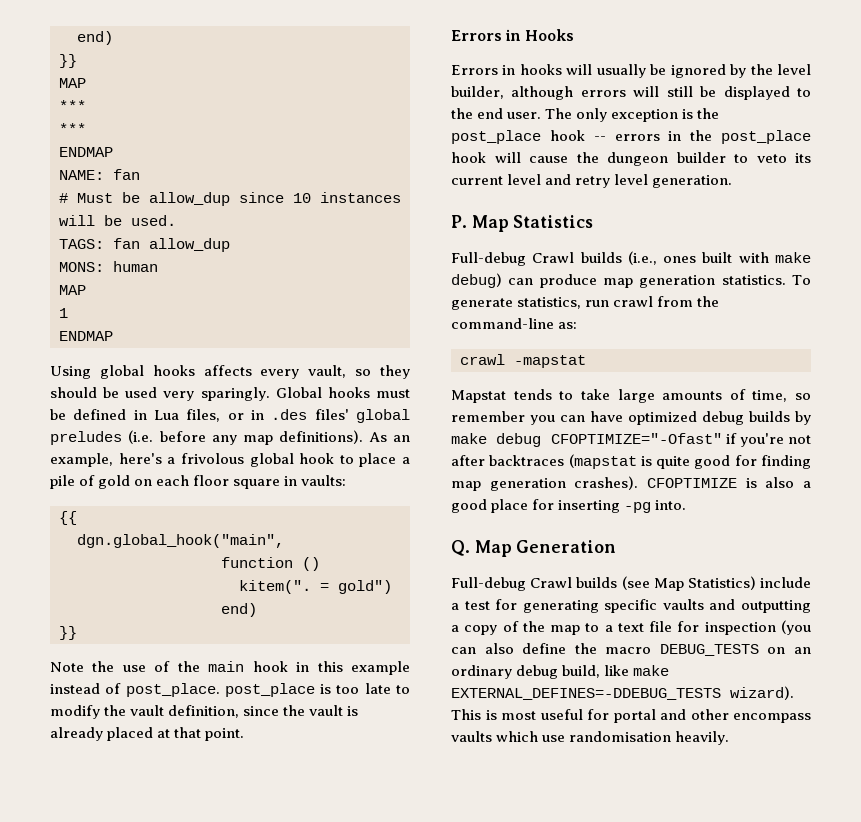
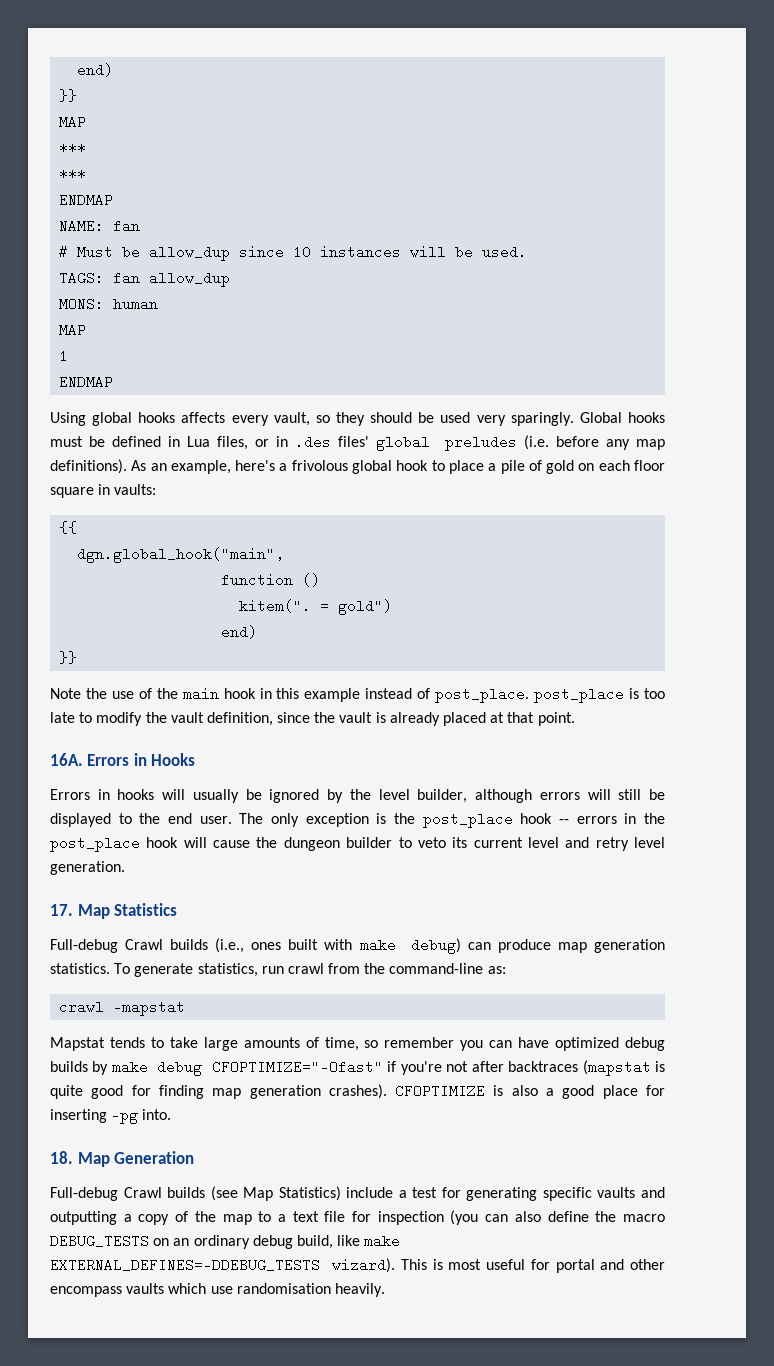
(245, 734) none -> [50,753,83,766] 16A.
[451,215,467,228] P. -> [50,904,73,916] 17.
[451,540,470,556] Q. -> [50,1151,73,1164] 18.

